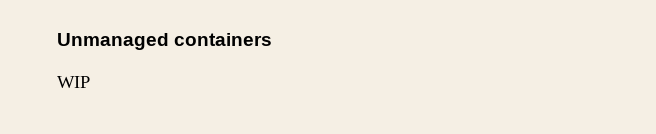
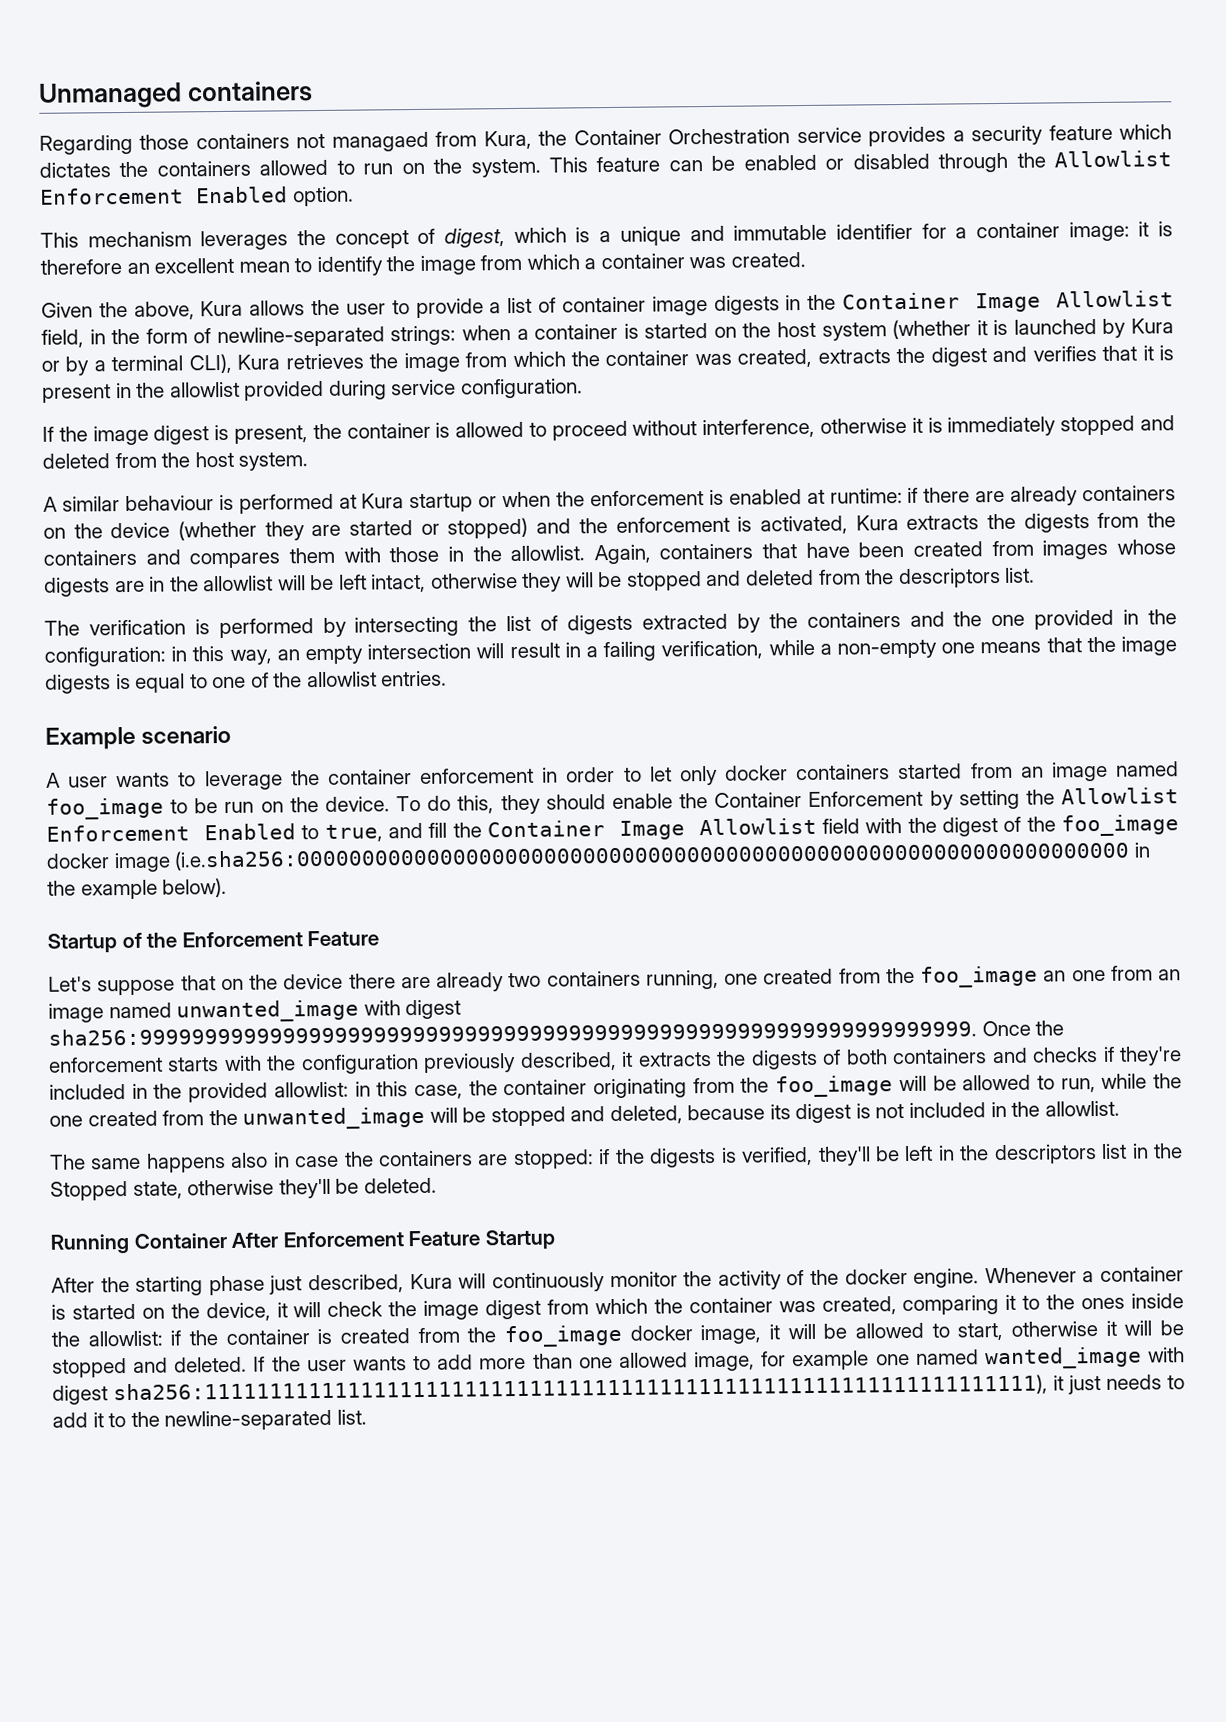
[57,76,90,88] WIP -> [39,124,1173,155] [39,150,1173,178] [40,186,354,207] [40,221,1174,251] [40,251,806,277] [41,290,1174,320] [41,318,1174,348] [41,345,1175,376] [42,378,583,403] [42,415,1175,446] [42,451,309,471] [43,485,1176,514] [43,512,1177,541] [43,539,1176,569] [44,567,1036,597] [44,609,1178,639] [44,636,1178,667] [45,670,448,694] [45,725,232,750] [46,761,1179,791] [46,787,1179,820] [46,814,1179,842] [46,841,1150,873] [47,877,228,900] [47,930,380,953] [48,965,1181,996] [48,999,462,1023] [48,1020,1065,1046] [48,1046,1183,1075] [49,1073,1183,1103] [49,1100,1120,1130] [49,1143,1184,1173] [50,1177,437,1201] [50,1229,555,1254] [51,1266,1184,1296] [51,1293,1184,1322] [51,1320,1184,1348] [52,1346,1185,1378] [52,1374,1185,1405] [52,1409,367,1431] Regarding those containers not managaed from Kura, the Container Orchestration service provides a security feature which dictates the containers allowed to run on the system. This feature can be enabled or disabled through the Allowlist Enforcement Enabled option. // This mechanism leverages the concept of digest, which is a unique and immutable identifier for a container image: it is therefore an excellent mean to identify the image from which a container was created. // Given the above, Kura allows the user to provide a list of container image digests in the Container Image Allowlist field, in the form of newline-separated strings: when a container is started on the host system (whether it is launched by Kura or by a terminal CLI), Kura retrieves the image from which the container was created, extracts the digest and verifies that it is present in the allowlist provided during service configuration. // If the image digest is present, the container is allowed to proceed without interference, otherwise it is immediately stopped and deleted from the host system. // A similar behaviour is performed at Kura startup or when the enforcement is enabled at runtime: if there are already containers on the device (whether they are started or stopped) and the enforcement is activated, Kura extracts the digests from the containers and compares them with those in the allowlist. Again, containers that have been created from images whose digests are in the allowlist will be left intact, otherwise they will be stopped and deleted from the descriptors list. // The verification is performed by intersecting the list of digests extracted by the containers and the one provided in the configuration: in this way, an empty intersection will result in a failing verification, while a non-empty one means that the image digests is equal to one of the allowlist entries. // Example scenario // A user wants to leverage the container enforcement in order to let only docker containers started from an image named foo_image to be run on the device. To do this, they should enable the Container Enforcement by setting the Allowlist Enforcement Enabled to true, and fill the Container Image Allowlist field with the digest of the foo_image docker image (i.e.sha256:0000000000000000000000000000000000000000000000000000000000000000 in the example below). // Startup of the Enforcement Feature // Let's suppose that on the device there are already two containers running, one created from the foo_image an one from an image named unwanted_image with digest sha256:9999999999999999999999999999999999999999999999999999999999999999. Once the enforcement starts with the configuration previously described, it extracts the digests of both containers and checks if they're included in the provided allowlist: in this case, the container originating from the foo_image will be allowed to run, while the one created from the unwanted_image will be stopped and deleted, because its digest is not included in the allowlist. // The same happens also in case the containers are stopped: if the digests is verified, they'll be left in the descriptors list in the Stopped state, otherwise they'll be deleted. // Running Container After Enforcement Feature Startup // After the starting phase just described, Kura will continuously monitor the activity of the docker engine. Whenever a container is started on the device, it will check the image digest from which the container was created, comparing it to the ones inside the allowlist: if the container is created from the foo_image docker image, it will be allowed to start, otherwise it will be stopped and deleted. If the user wants to add more than one allowed image, for example one named wanted_image with digest sha256:1111111111111111111111111111111111111111111111111111111111111111), it just needs to add it to the newline-separated list.

